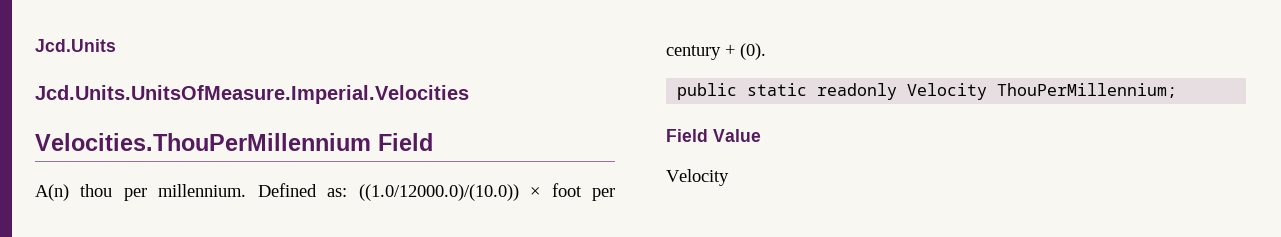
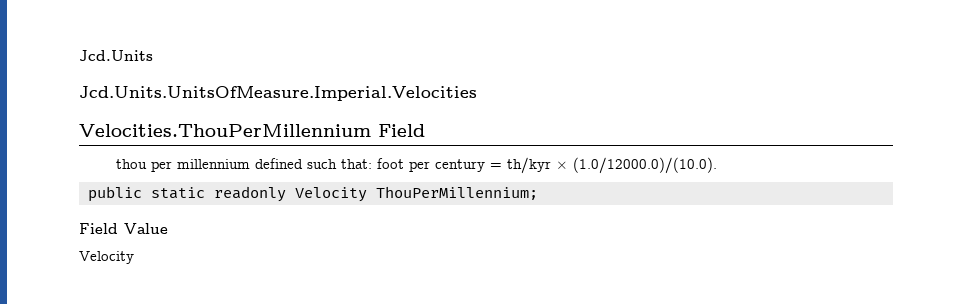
[35,184,69,201] A(n) -> (425, 130) none
[158,183,615,201] [666,43,766,60] millennium. Defined as: ((1.0/12000.0)/(10.0)) × foot per century + (0). -> [176,157,717,174] millennium defined such that: foot per century = th/kyr × (1.0/12000.0)/(10.0).

